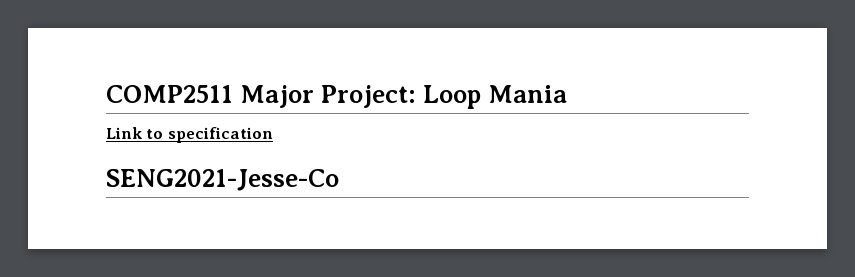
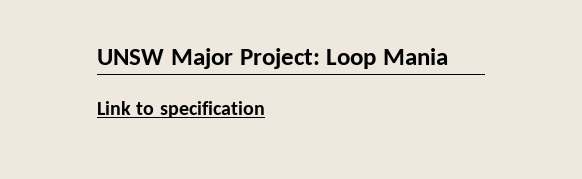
[106,85,233,103] COMP2511 -> [97,49,164,65] UNSW
[106,169,339,191] // SENG2021-Jesse-Co -> (265, 109) none

